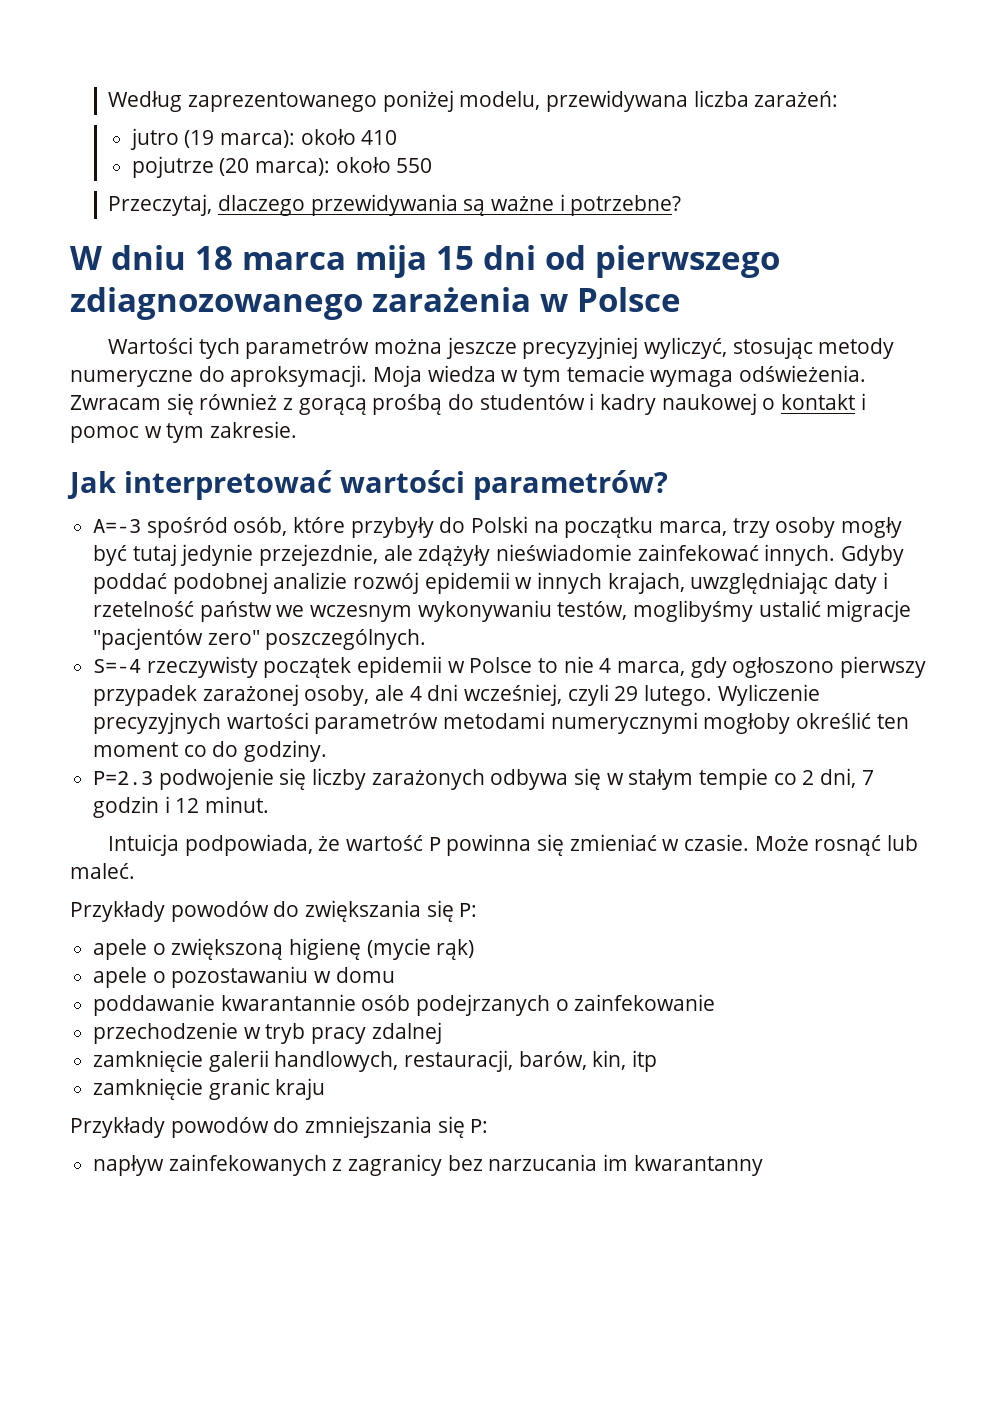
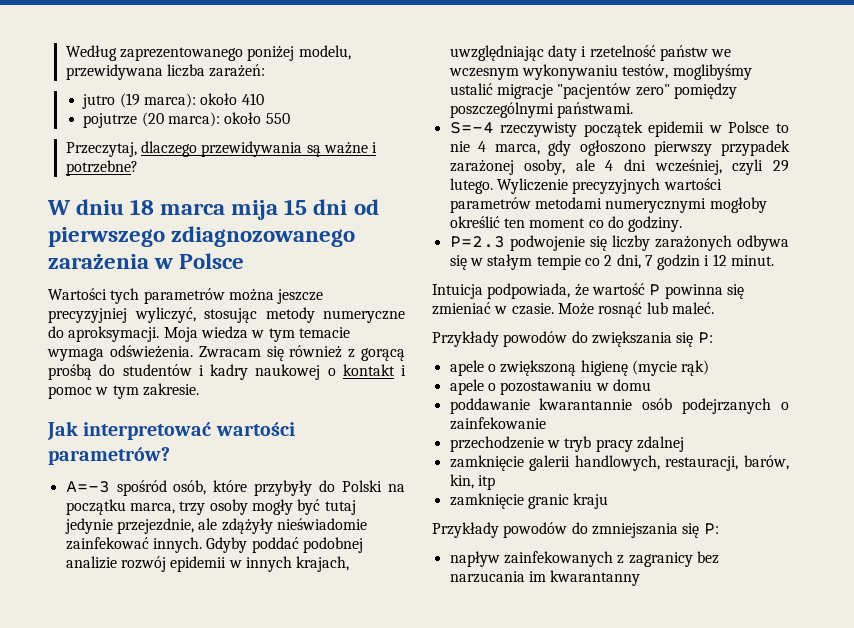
[265,629,427,650] poszczególnych. -> [673,83,737,99] [449,102,633,118] pomiędzy poszczególnymi państwami.

